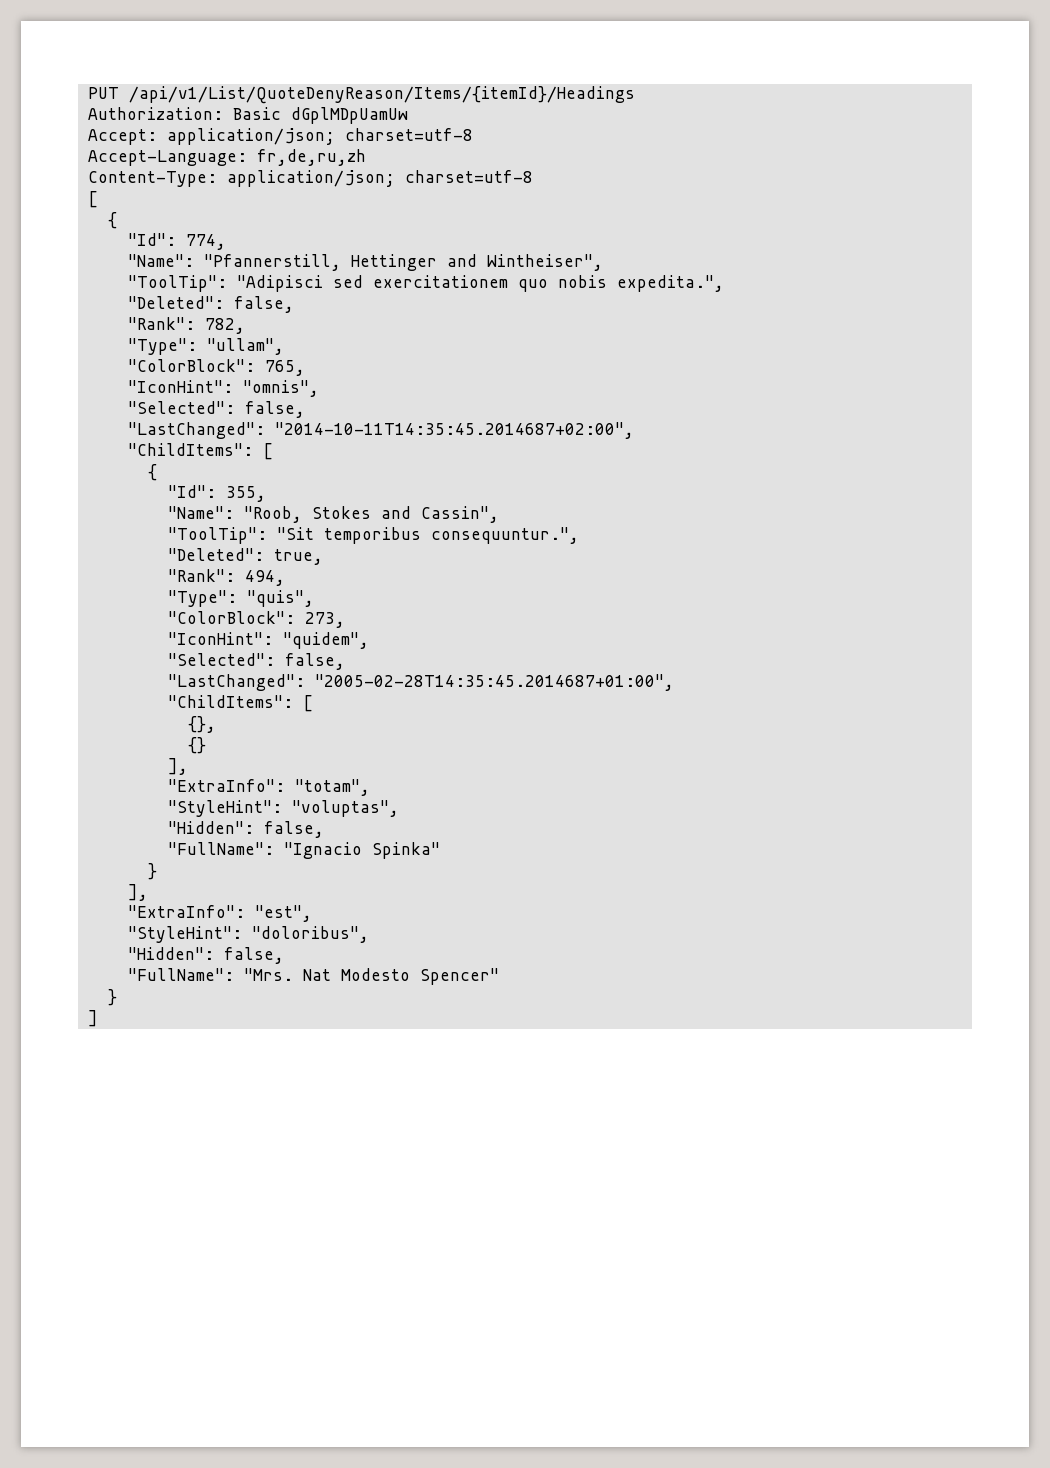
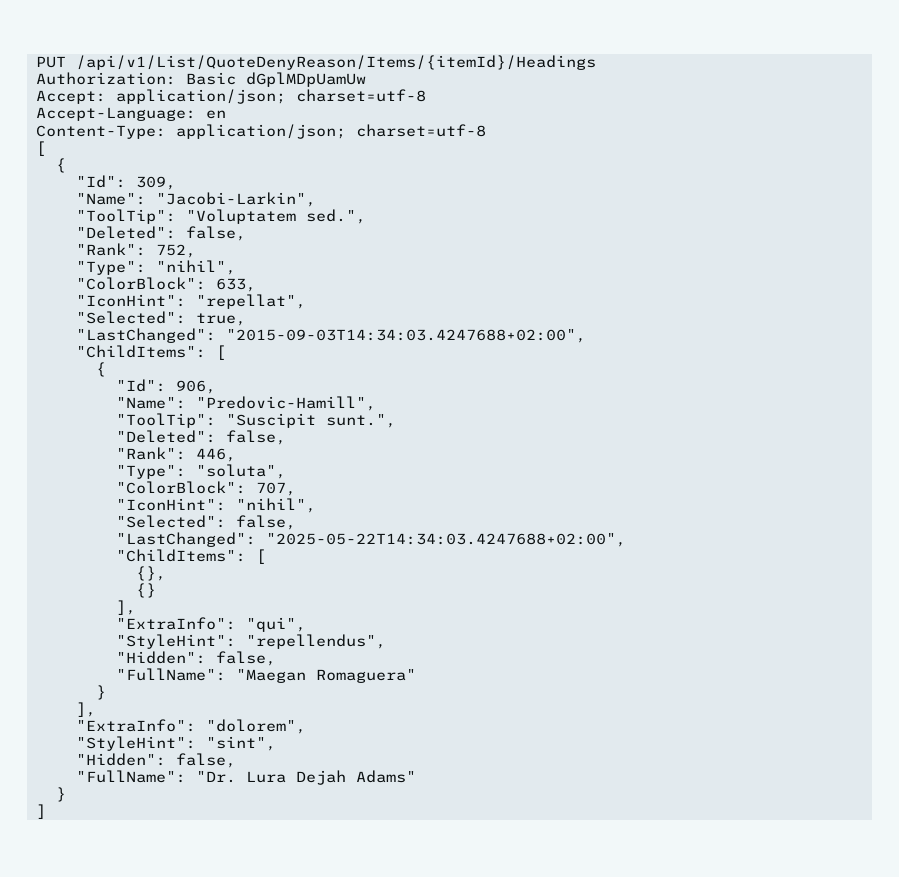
[256,149,366,166] fr,de,ru,zh -> [206,110,227,119] en
[185,234,226,250] [127,254,603,271] [127,275,724,292] [127,296,294,313] [127,317,245,334] [127,338,284,355] [127,359,305,376] [127,380,319,397] [127,401,305,418] [127,422,634,439] 774, // "Name": "Pfannerstill, Hettinger and Wintheiser", // "ToolTip": "Adipisci sed exercitationem quo nobis expedita.", // "Deleted": false, // "Rank": 782, // "Type": "ullam", // "ColorBlock": 765, // "IconHint": "omnis", // "Selected": false, // "LastChanged": "2014-10-11T14:35:45.2014687+02:00", -> [136,176,177,190] [76,192,317,207] [76,209,367,224] [76,226,247,241] [76,243,197,258] [76,260,237,275] [76,277,257,292] [76,294,307,309] [76,311,247,326] [76,328,587,343] 309, // "Name": "Jacobi-Larkin", // "ToolTip": "Voluptatem sed.", // "Deleted": false, // "Rank": 752, // "Type": "nihil", // "ColorBlock": 633, // "IconHint": "repellat", // "Selected": true, // "LastChanged": "2015-09-03T14:34:03.4247688+02:00",
[225,486,266,502] [167,506,499,523] [167,527,579,544] [167,548,323,565] [167,569,285,586] [167,590,314,607] [167,611,345,628] [167,632,369,649] [167,653,345,670] [167,674,674,691] 355, // "Name": "Roob, Stokes and Cassin", // "ToolTip": "Sit temporibus consequuntur.", // "Deleted": true, // "Rank": 494, // "Type": "quis", // "ColorBlock": 273, // "IconHint": "quidem", // "Selected": false, // "LastChanged": "2005-02-28T14:35:45.2014687+01:00", -> [176,380,217,394] [116,396,377,411] [116,413,397,428] [116,430,287,445] [116,447,237,462] [116,464,287,479] [116,481,297,496] [116,498,317,513] [116,515,297,530] [116,532,627,547] 906, // "Name": "Predovic-Hamill", // "ToolTip": "Suscipit sunt.", // "Deleted": false, // "Rank": 446, // "Type": "soluta", // "ColorBlock": 707, // "IconHint": "nihil", // "Selected": false, // "LastChanged": "2025-05-22T14:34:03.4247688+02:00",
[294,779,370,796] [167,800,399,817] [167,821,324,838] [167,842,440,859] "totam", // "StyleHint": "voluptas", // "Hidden": false, // "FullName": "Ignacio Spinka" -> [246,617,307,632] [116,634,387,649] [116,651,277,666] [116,668,417,683] "qui", // "StyleHint": "repellendus", // "Hidden": false, // "FullName": "Maegan Romaguera"
[254,905,312,922] [127,926,369,943] [127,947,284,964] [127,968,499,985] "est", // "StyleHint": "doloribus", // "Hidden": false, // "FullName": "Mrs. Nat Modesto Spencer" -> [206,719,307,734] [76,736,277,751] [76,753,237,768] [76,770,417,785] "dolorem", // "StyleHint": "sint", // "Hidden": false, // "FullName": "Dr. Lura Dejah Adams"

